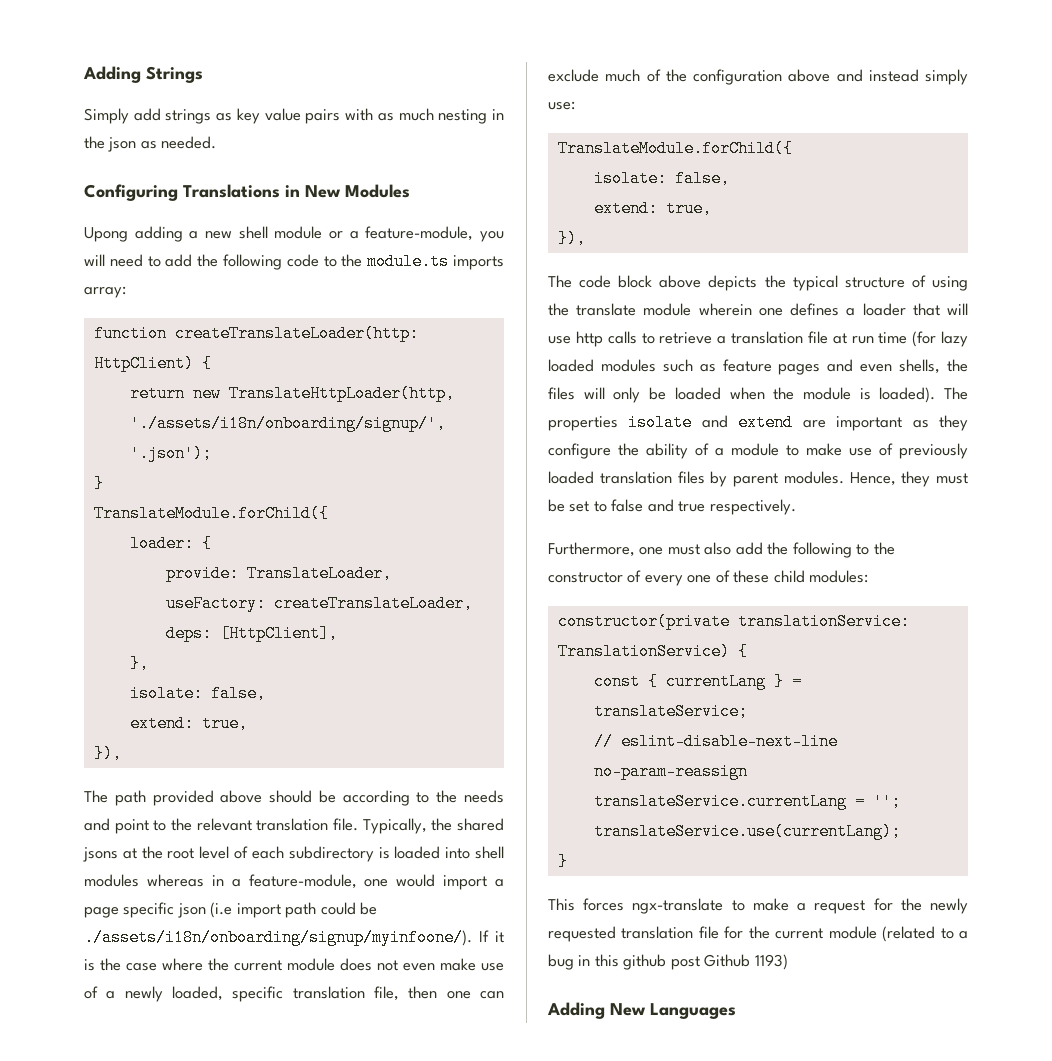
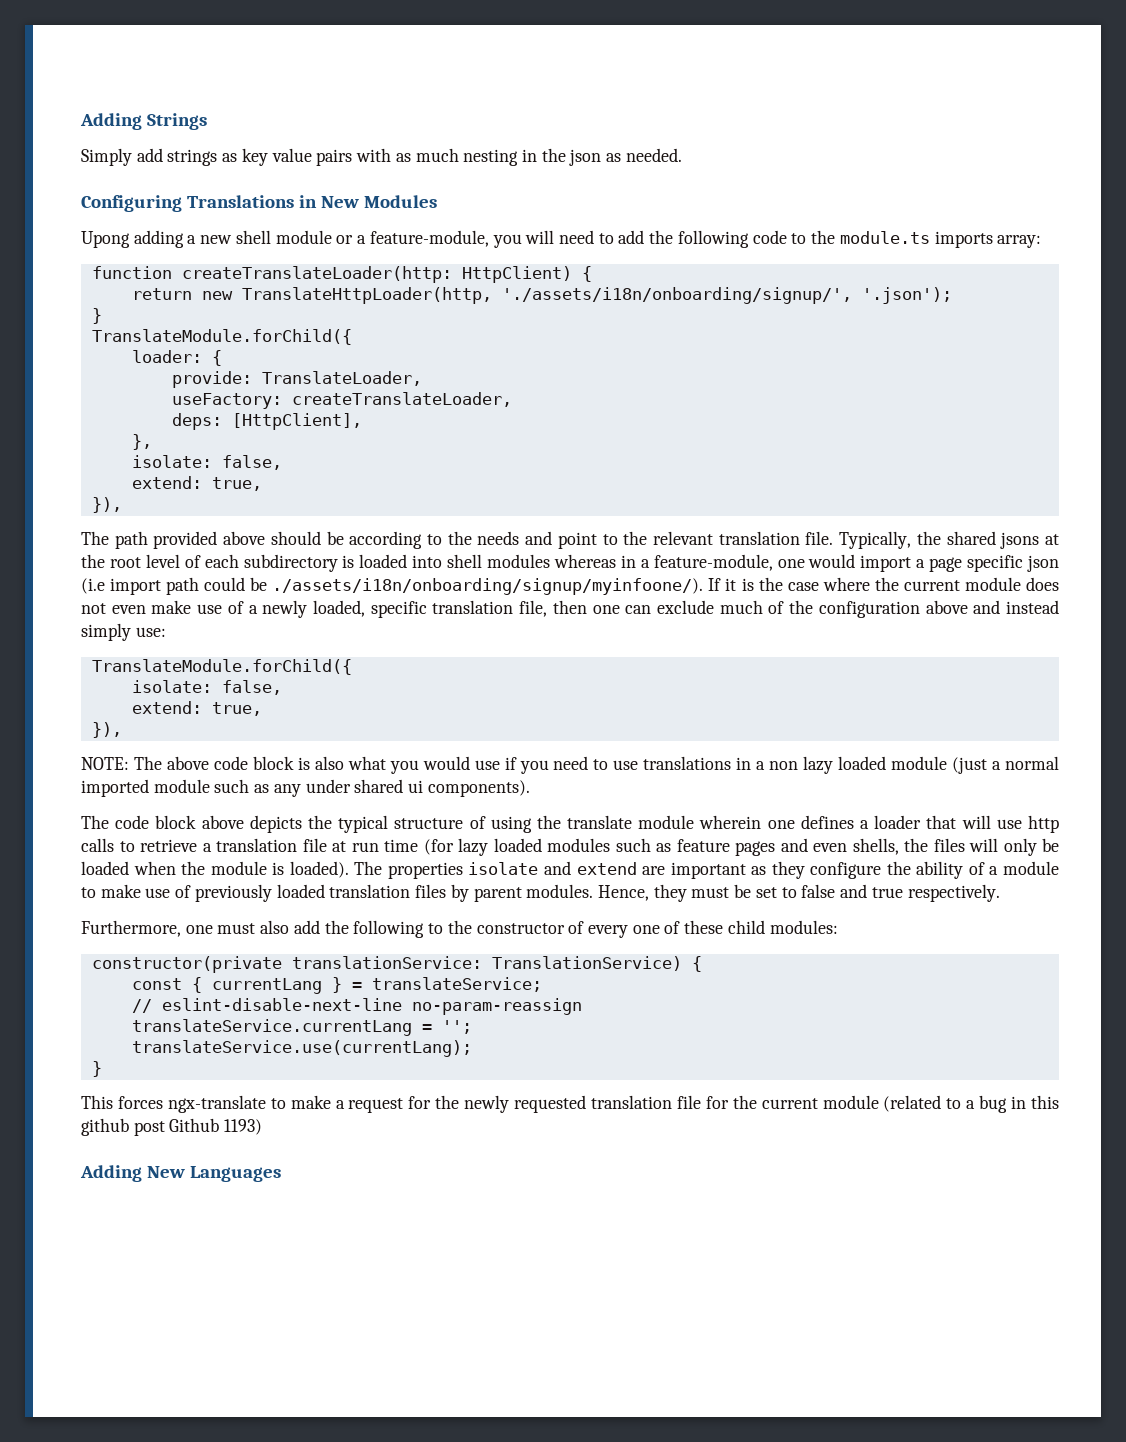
(586, 238) none -> [81,756,1060,774] [81,779,530,797] // NOTE: The above code block is also what you would use if you need to use translations in a non lazy loaded module (just a normal imported module such as any under shared ui components).

